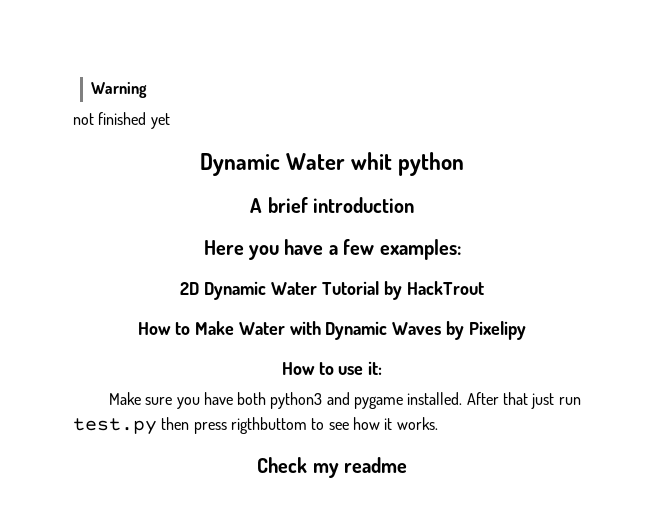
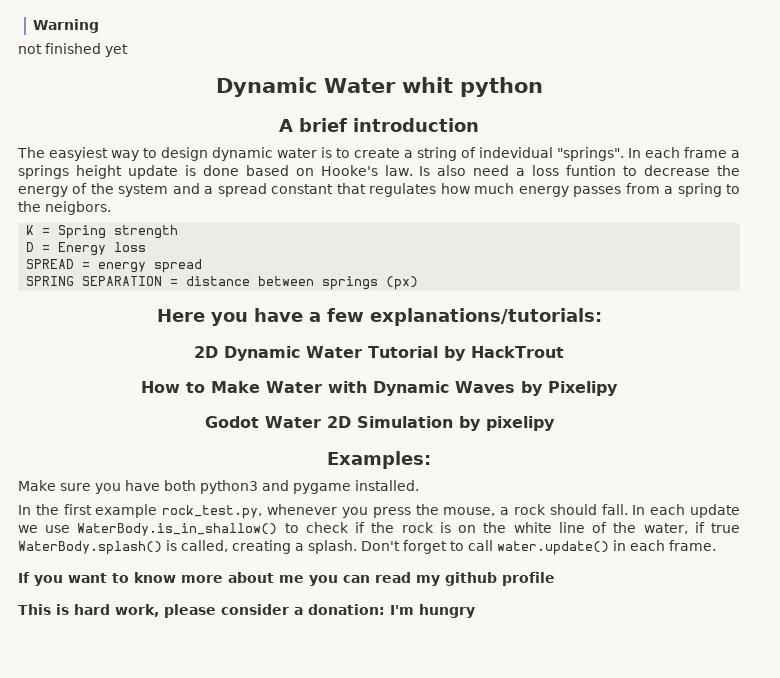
(414, 205) none -> [17,147,740,161] [18,165,740,179] [18,183,741,197] [18,201,111,215] [26,225,179,239] [26,242,147,256] [26,259,203,273] [26,276,419,290] // The easyiest way to design dynamic water is to create a string of indevidual "springs". In each frame a springs height update is done based on Hooke's law. Is also need a loss funtion to decrease the energy of the system and a spread constant that regulates how much energy passes from a spring to the neigbors. // K = Spring strength // D = Energy loss // SPREAD = energy spread // SPRING SEPARATION = distance between springs (px)
[379,239,461,260] examples: -> [369,308,602,326] explanations/tutorials:
[281,361,383,375] How to use it: -> [204,416,555,431] [327,451,431,469] Godot Water 2D Simulation by pixelipy // Examples:
[466,392,581,409] [73,417,438,435] [257,457,407,478] After that just run test.py then press rigthbuttom to see how it works. // Check my readme -> [18,504,740,519] [18,522,741,536] [18,540,716,555] [18,572,555,586] [18,604,475,618] // In the first example rock_test.py, whenever you press the mouse, a rock should fall. In each update we use WaterBody.is_in_shallow() to check if the rock is on the white line of the water, if true WaterBody.splash() is called, creating a splash. Don't forget to call water.update() in each frame. // If you want to know more about me you can read my github profile // This is hard work, please consider a donation: I'm hungry

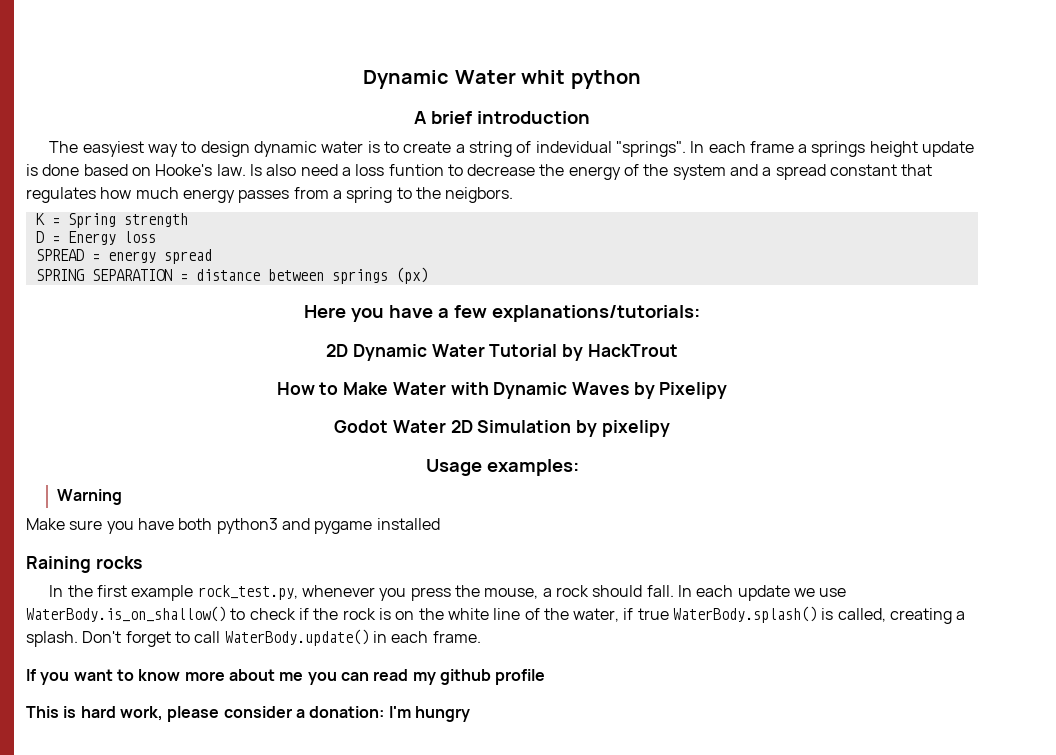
[33,19,100,33] [18,43,128,57] Warning // not finished yet // -> (363, 79) none
[327,451,431,469] Examples: -> [425,459,579,476] [57,489,123,505] Usage examples: // Warning
[355,480,419,491] installed. -> [376,518,440,530] [26,556,142,573] installed // Raining rocks
[77,523,278,536] WaterBody.is_in_shallow() -> [26,606,226,622] WaterBody.is_on_shallow()
[497,541,609,555] water.update() -> [224,629,369,646] WaterBody.update()

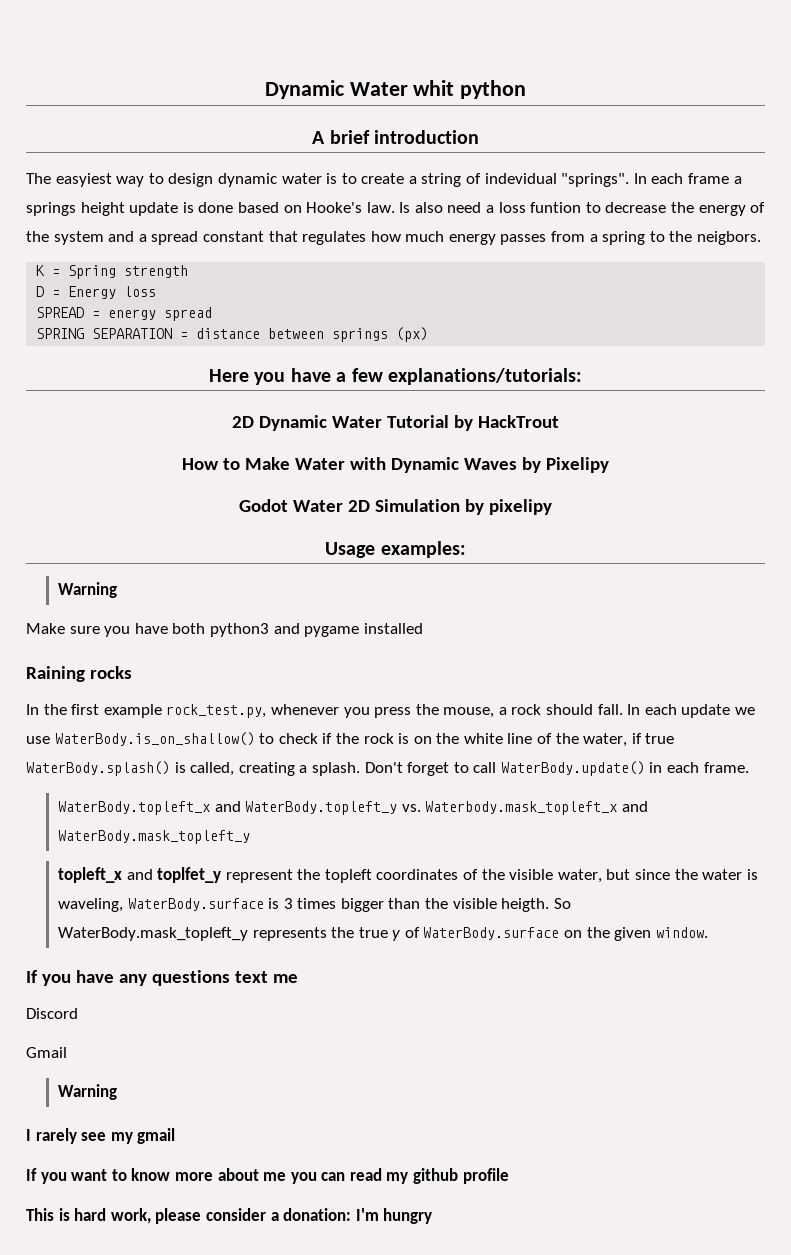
(481, 637) none -> [57,801,648,815] [57,830,250,844] [57,867,758,883] [57,898,571,912] [57,927,708,941] [26,970,298,986] [26,1008,78,1019] [26,1047,67,1058] [57,1084,117,1100] [26,1128,176,1144] // WaterBody.topleft_x and WaterBody.topleft_y vs. Waterbody.mask_topleft_x and WaterBody.mask_topleft_y // topleft_x and toplfet_y represent the topleft coordinates of the visible water, but since the water is waveling, WaterBody.surface is 3 times bigger than the visible heigth. So WaterBody.mask_topleft_y represents the true y of WaterBody.surface on the given window. // If you have any questions text me // Discord // Gmail // Warning // I rarely see my gmail

